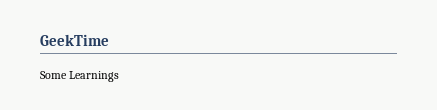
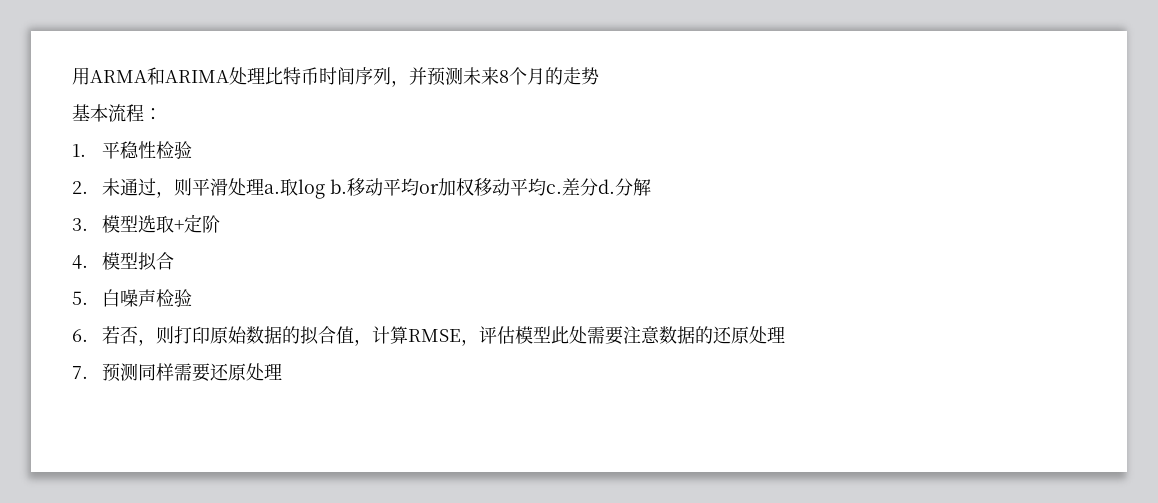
[40,34,109,46] [40,71,120,82] GeekTime // Some Learnings -> [72,67,599,87] [72,104,162,122] [72,141,193,159] [72,178,652,199] [72,214,221,233] [72,252,175,271] [72,289,193,307] [72,326,786,346] [72,363,283,382] 用ARMA和ARIMA处理比特币时间序列，并预测未来8个月的走势 // 基本流程： // 1.平稳性检验 // 2.未通过，则平滑处理a.取log b.移动平均or加权移动平均c.差分d.分解 // 3.模型选取+定阶 // 4.模型拟合 // 5.白噪声检验 // 6.若否，则打印原始数据的拟合值，计算RMSE，评估模型此处需要注意数据的还原处理 // 7.预测同样需要还原处理

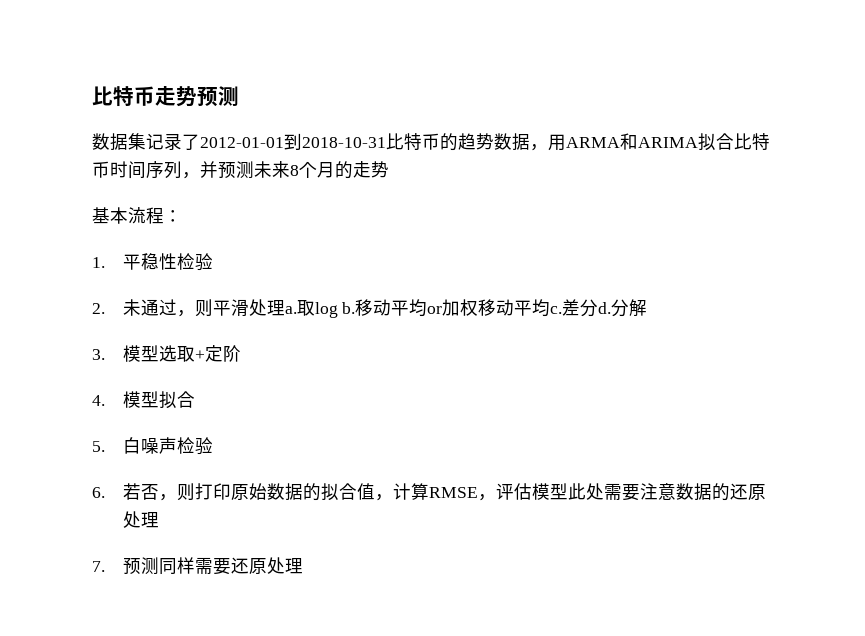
(72, 76) none -> [92,86,239,107] [92,133,548,151] 比特币走势预测 // 数据集记录了2012-01-01到2018-10-31比特币的趋势数据，
[229,67,265,85] 处理 -> [698,133,734,151] 拟合

